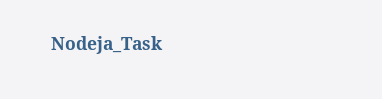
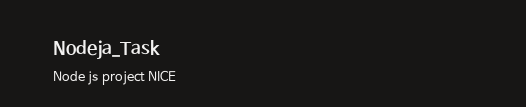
(163, 45) none -> [53,70,177,85] // Node js project NICE

